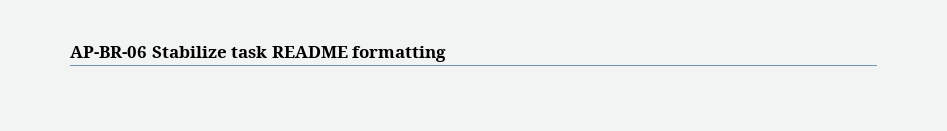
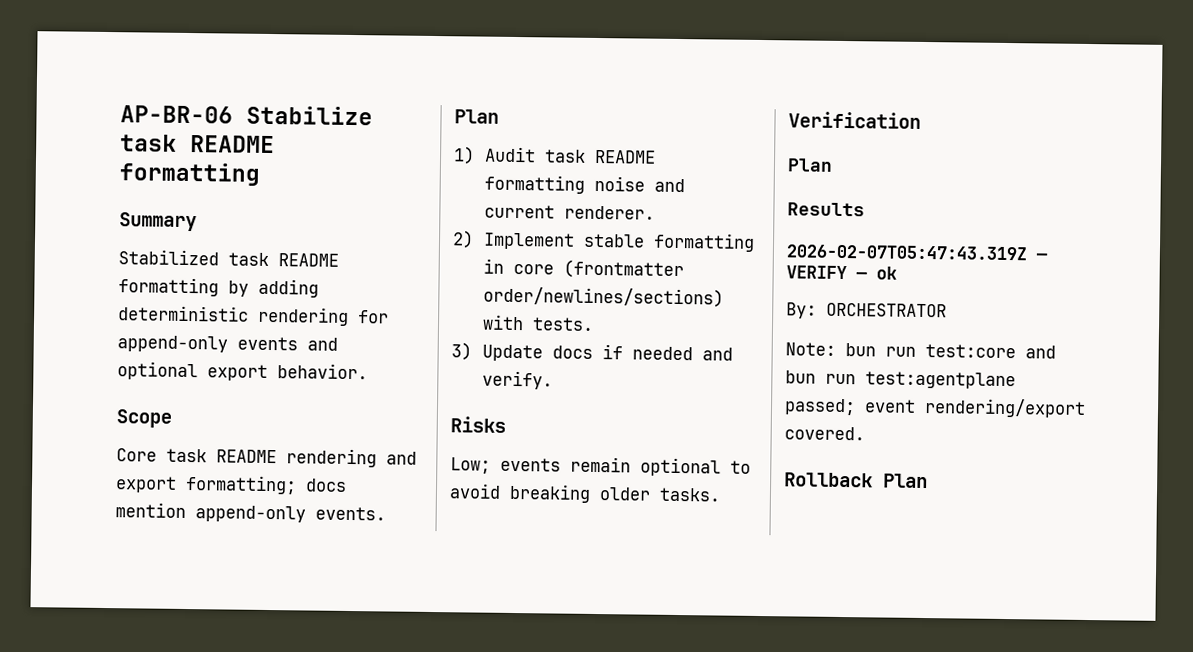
(447, 54) none -> [119,212,197,232] [118,249,339,267] [118,277,319,298] [118,305,389,326] [117,335,338,353] [117,361,368,381] [116,409,172,428] [116,448,417,468] [115,474,347,495] [115,502,386,523] [454,109,499,124] [453,146,657,165] [484,174,686,194] [484,204,656,220] [452,230,756,252] [483,258,685,280] [483,286,725,308] [482,314,595,331] [451,342,734,362] [482,370,554,390] [450,416,506,433] [450,456,751,477] [449,483,721,503] [788,111,921,129] [787,158,833,172] [787,202,865,217] [786,244,1048,261] [786,265,897,280] [786,302,947,319] [785,342,1056,359] [785,370,1016,390] [784,398,1086,418] [784,426,865,441] [784,472,928,489] // Summary // Stabilized task README formatting by adding deterministic rendering for append-only events and optional export behavior. // Scope // Core task README rendering and export formatting; docs mention append-only events. // Plan // 1) Audit task README formatting noise and current renderer. // 2) Implement stable formatting in core (frontmatter order/newlines/sections) with tests. // 3) Update docs if needed and verify. // Risks // Low; events remain optional to avoid breaking older tasks. // Verification // Plan // Results // 2026-02-07T05:47:43.319Z — VERIFY — ok // By: ORCHESTRATOR // Note: bun run test:core and bun run test:agentplane passed; event rendering/export covered. // Rollback Plan

